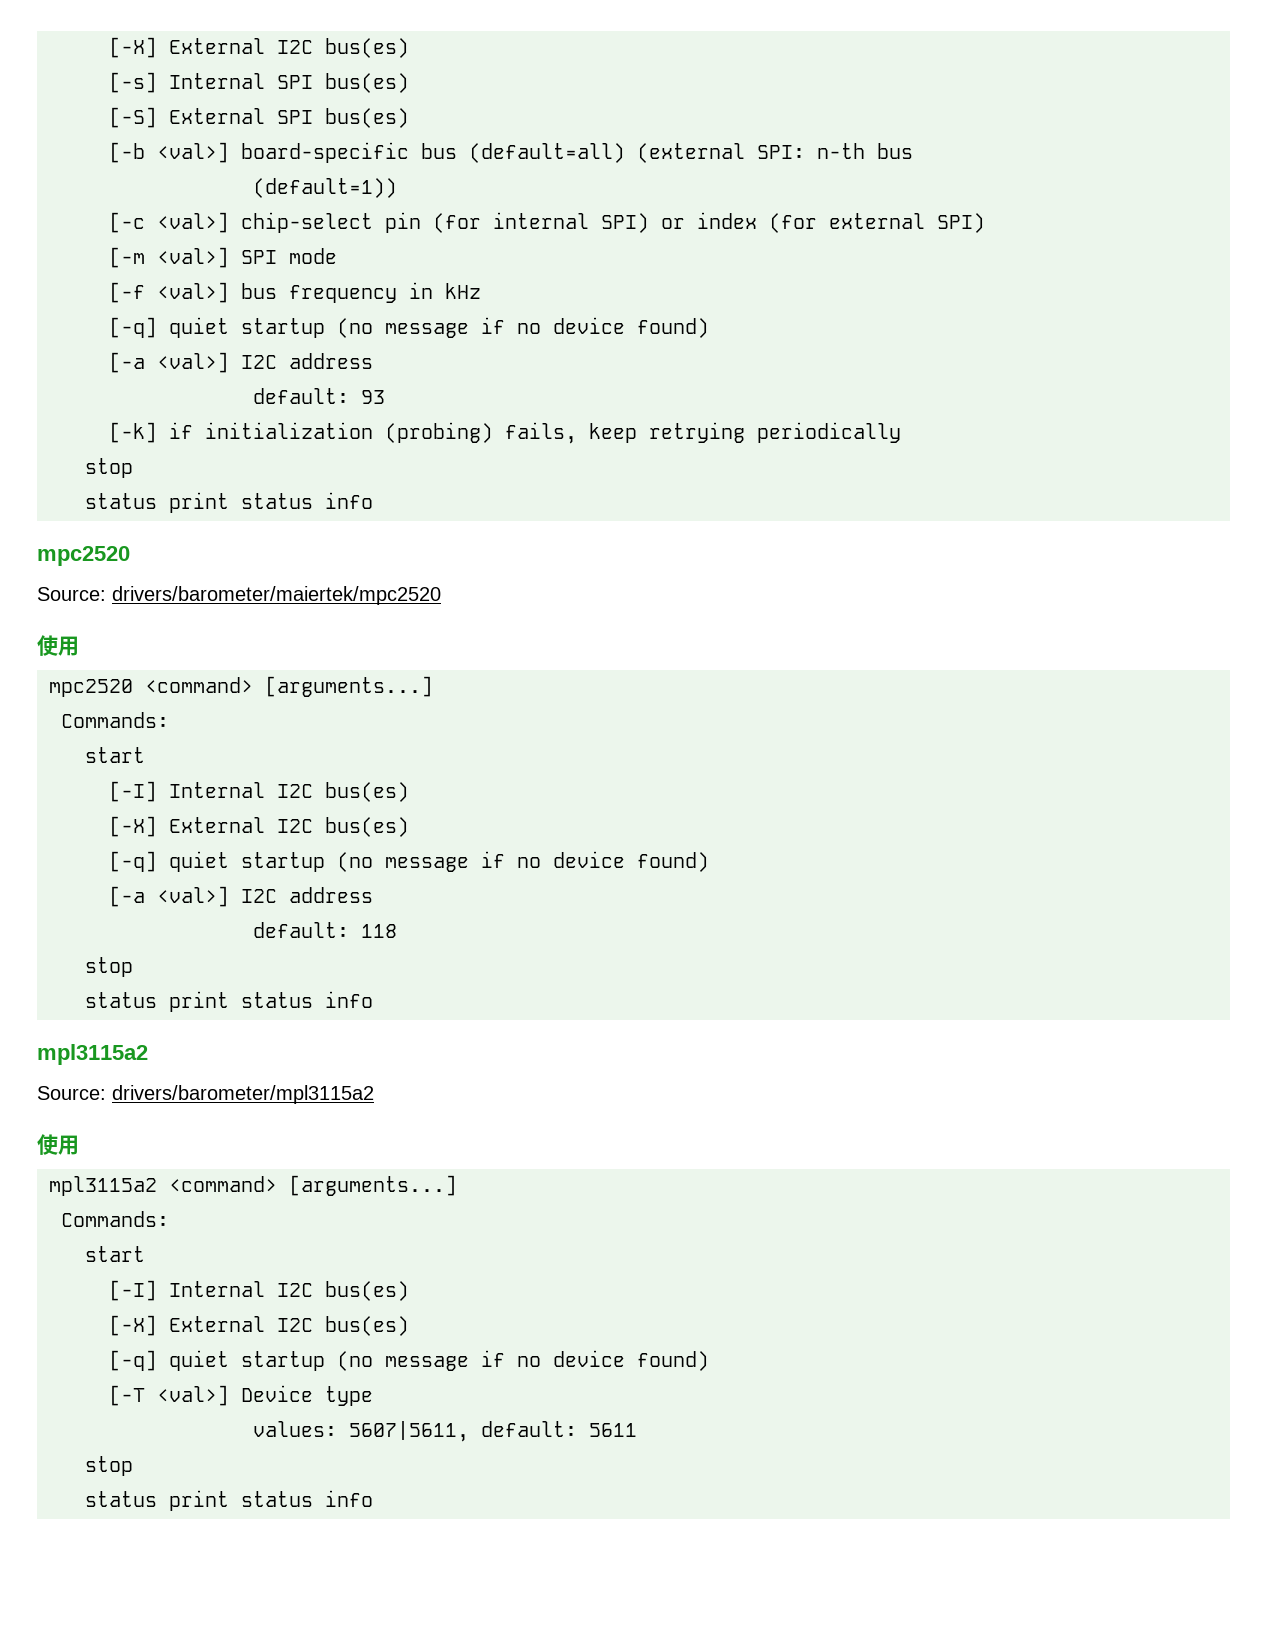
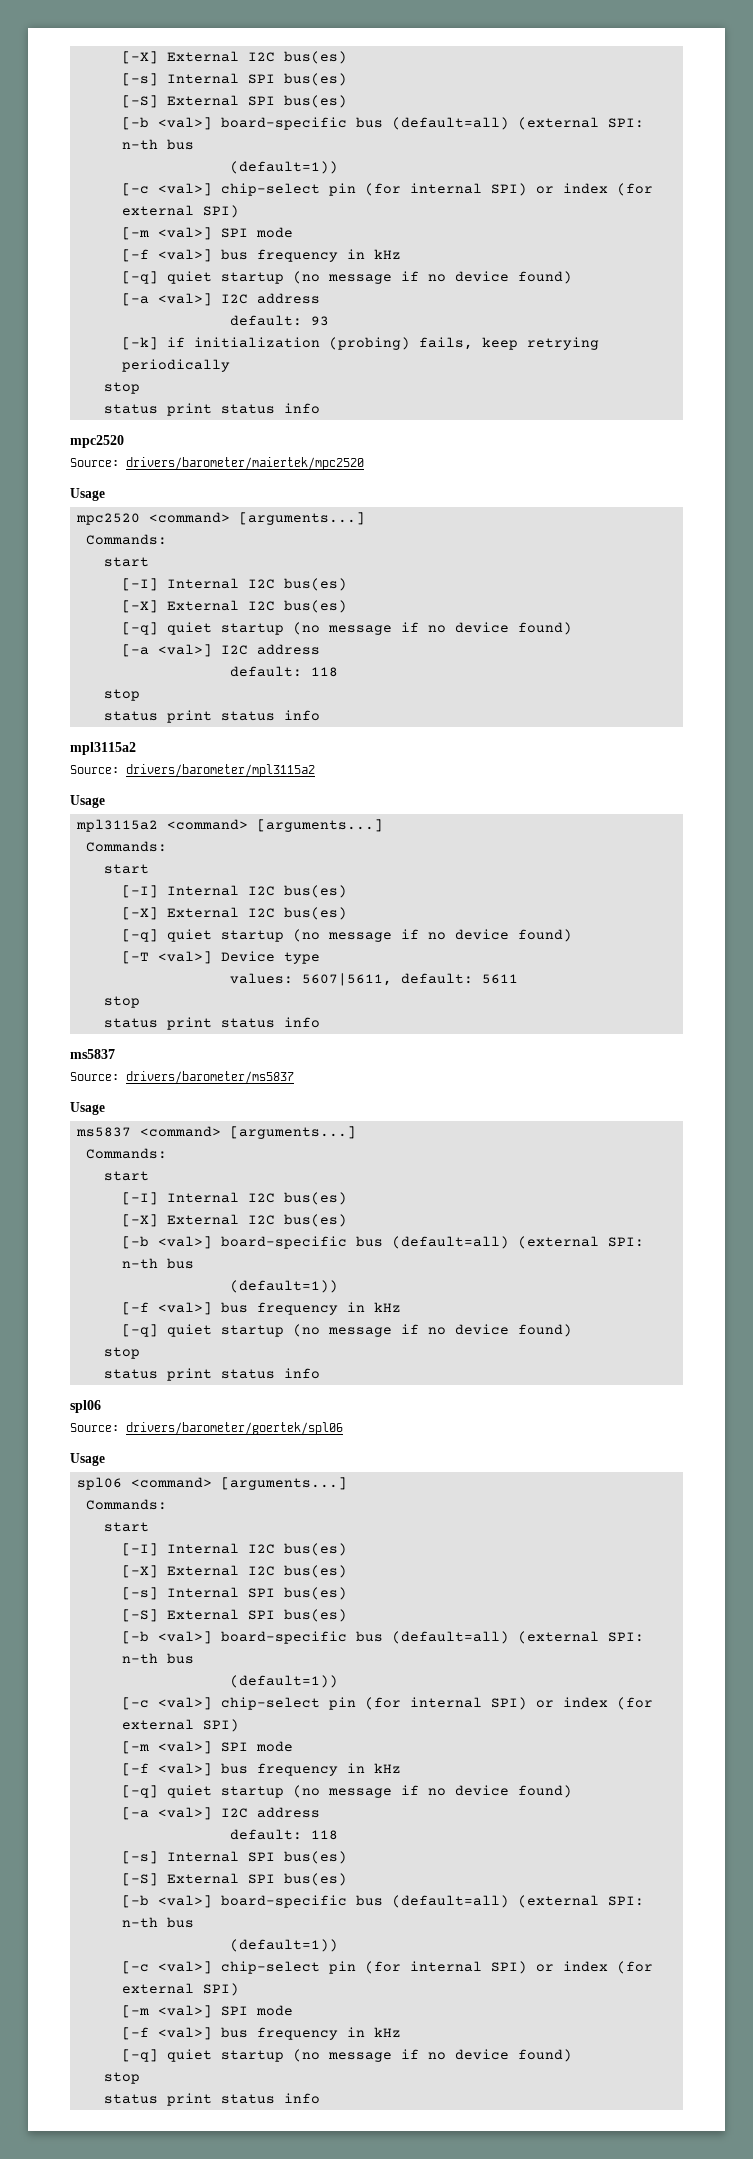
[37,635,79,656] 使用 -> [70,488,105,501] Usage
[37,1134,79,1155] 使用 -> [70,795,105,808] Usage
(373, 1498) none -> [70,1049,115,1059] [70,1071,294,1084] [70,1102,105,1115] [76,1126,357,1139] [86,1148,168,1159] [104,1171,150,1181] [122,1192,348,1205] [122,1214,348,1227] [122,1236,645,1249] [122,1258,195,1269] [230,1280,339,1293] [122,1302,402,1315] [122,1324,573,1337] [104,1347,141,1359] [104,1368,321,1381] [70,1400,101,1413] [70,1422,343,1435] [70,1453,105,1466] [77,1477,348,1490] [86,1499,168,1510] [104,1522,150,1532] [122,1543,348,1556] [122,1565,348,1578] [122,1587,348,1600] [122,1609,348,1622] [122,1631,645,1644] [122,1653,195,1664] [230,1675,339,1688] [122,1697,654,1710] [122,1719,240,1732] [122,1741,294,1754] [122,1763,402,1776] [122,1785,573,1798] [122,1807,321,1820] [230,1829,339,1840] [122,1851,348,1864] [122,1873,348,1886] [122,1895,645,1908] [122,1917,195,1928] [230,1939,339,1952] [122,1961,654,1974] [122,1983,240,1996] [122,2005,294,2018] [122,2027,402,2040] [122,2049,573,2062] [104,2072,141,2084] [104,2093,321,2106] // ms5837 // Source: drivers/barometer/ms5837 // Usage // ms5837 <command> [arguments...] // Commands: // start // [-I] Internal I2C bus(es) // [-X] External I2C bus(es) // [-b <val>] board-specific bus (default=all) (external SPI: n-th bus // (default=1)) // [-f <val>] bus frequency in kHz // [-q] quiet startup (no message if no device found) // stop // status print status info // spl06 // Source: drivers/barometer/goertek/spl06 // Usage // spl06 <command> [arguments...] // Commands: // start // [-I] Internal I2C bus(es) // [-X] External I2C bus(es) // [-s] Internal SPI bus(es) // [-S] External SPI bus(es) // [-b <val>] board-specific bus (default=all) (external SPI: n-th bus // (default=1)) // [-c <val>] chip-select pin (for internal SPI) or index (for external SPI) // [-m <val>] SPI mode // [-f <val>] bus frequency in kHz // [-q] quiet startup (no message if no device found) // [-a <val>] I2C address // default: 118 // [-s] Internal SPI bus(es) // [-S] External SPI bus(es) // [-b <val>] board-specific bus (default=all) (external SPI: n-th bus // (default=1)) // [-c <val>] chip-select pin (for internal SPI) or index (for external SPI) // [-m <val>] SPI mode // [-f <val>] bus frequency in kHz // [-q] quiet startup (no message if no device found) // stop // status print status info

